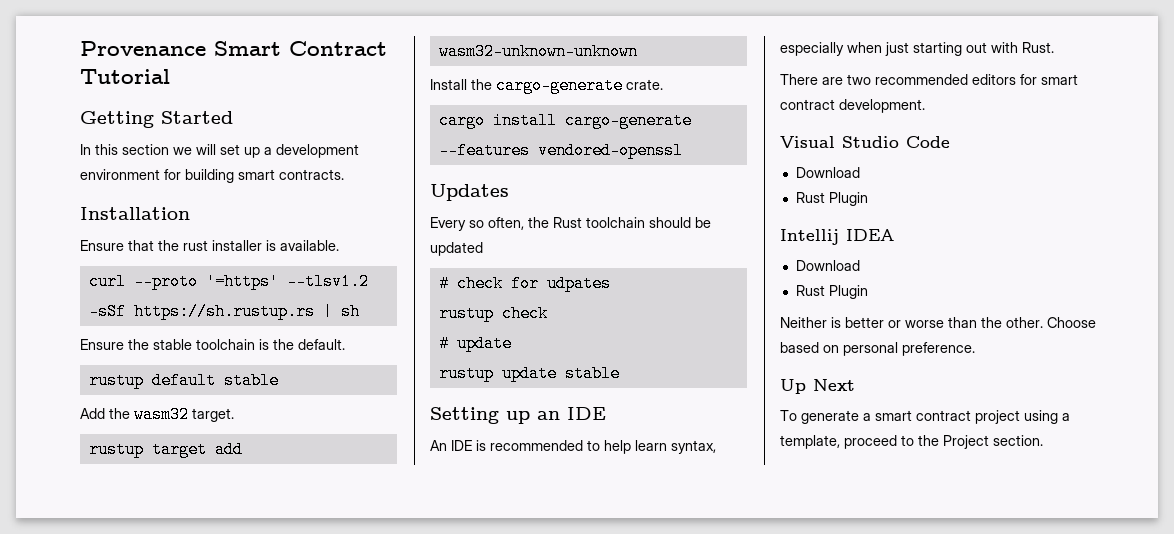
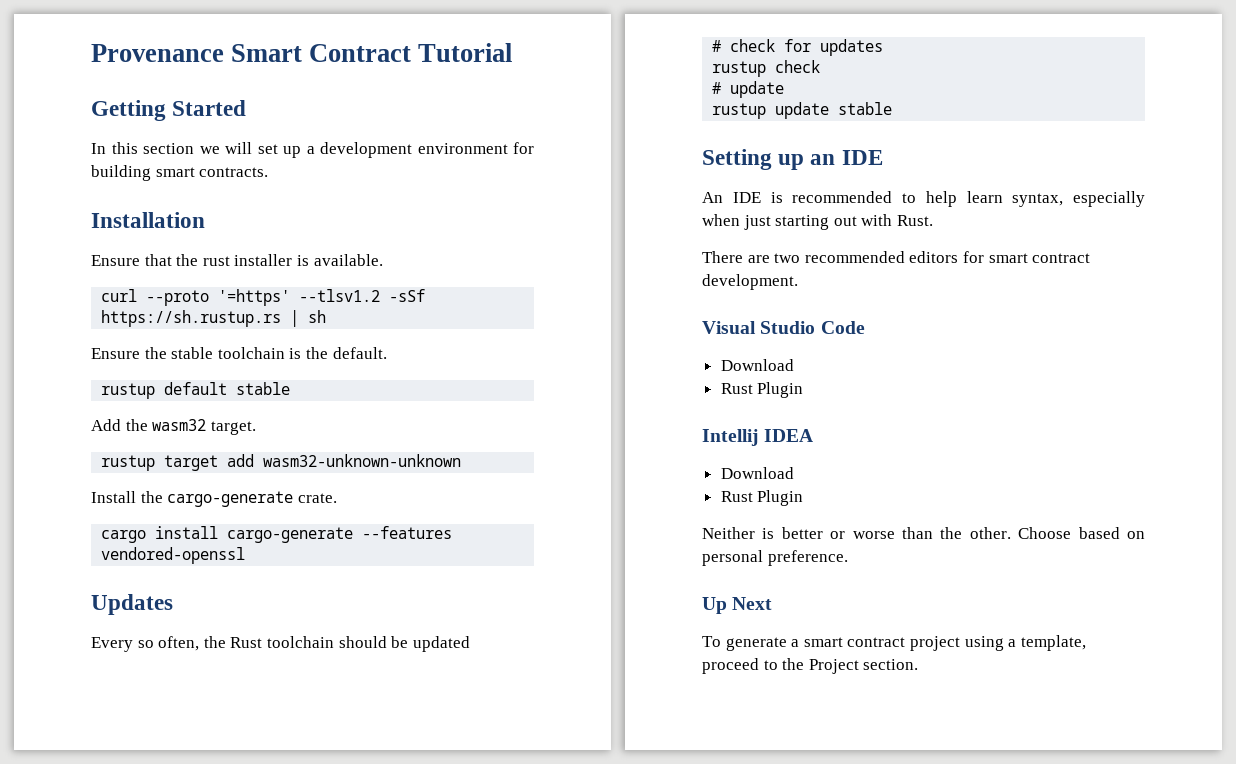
[546,275,611,292] udpates -> [820,39,884,56] updates

